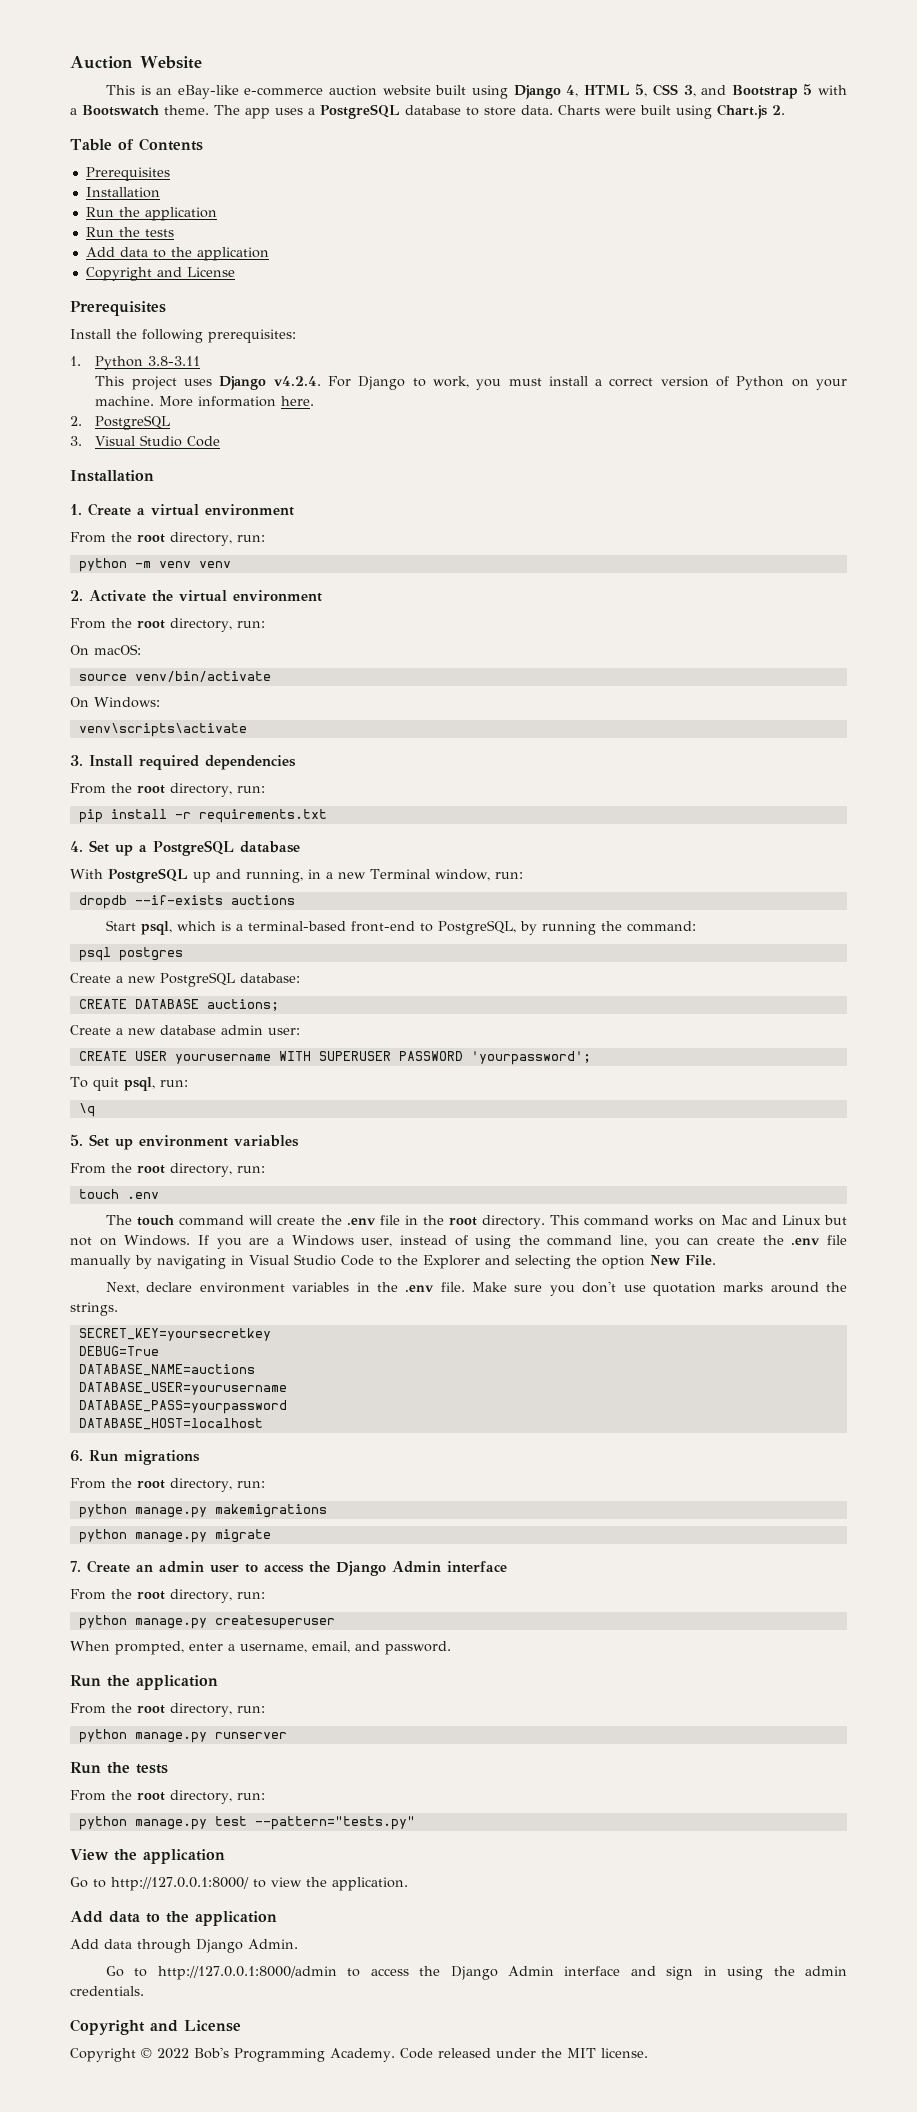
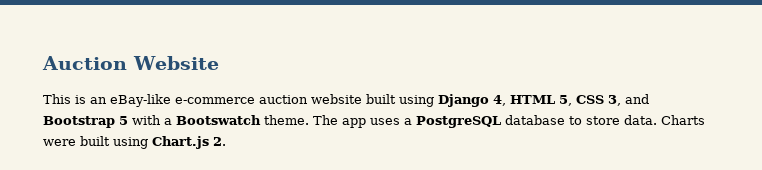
[70,138,203,151] [85,167,170,181] [85,187,160,198] [85,207,217,221] [85,227,174,237] [85,247,269,261] [85,267,235,281] [70,301,166,316] [70,329,296,343] [70,356,201,370] [95,376,847,390] [95,396,315,407] [70,415,171,430] [70,435,221,447] [70,470,154,482] [70,503,294,516] [70,532,265,546] [78,558,231,572] [70,590,322,602] [70,618,265,632] [70,644,141,655] [78,671,271,682] [70,697,160,708] [78,723,247,737] [70,755,296,770] [70,783,265,797] [78,809,327,823] [70,840,300,856] [70,868,523,883] [78,895,295,909] [106,920,697,935] [78,947,183,961] [70,972,300,987] [78,999,279,1011] [70,1025,300,1035] [78,1051,591,1065] [70,1077,188,1091] [78,1103,95,1117] [70,1134,299,1150] [70,1163,265,1177] [78,1189,159,1199] [106,1215,847,1229] [70,1235,847,1249] [70,1254,716,1269] [106,1281,848,1296] [70,1302,118,1316] [78,1328,271,1341] [78,1346,159,1356] [78,1364,255,1376] [78,1382,287,1395] [78,1400,287,1414] [78,1418,263,1430] [70,1450,200,1465] [70,1478,265,1492] [78,1504,327,1518] [78,1529,271,1543] [70,1560,507,1576] [70,1589,265,1603] [78,1615,335,1629] [70,1641,451,1655] [70,1675,218,1690] [70,1703,265,1717] [78,1729,287,1743] [70,1762,168,1774] [70,1790,265,1804] [78,1816,415,1830] [70,1849,225,1864] [70,1877,408,1891] [70,1911,277,1926] [70,1939,298,1953] [106,1966,848,1980] [70,1986,144,1996] [70,2019,241,2035] [70,2047,648,2062] // Table of Contents // Prerequisites // Installation // Run the application // Run the tests // Add data to the application // Copyright and License // Prerequisites // Install the following prerequisites: // 1. Python 3.8-3.11 // This project uses Django v4.2.4. For Django to work, you must install a correct version of Python on your machine. More information here. // 2. PostgreSQL // 3. Visual Studio Code // Installation // 1. Create a virtual environment // From the root directory, run: // python -m venv venv // 2. Activate the virtual environment // From the root directory, run: // On macOS: // source venv/bin/activate // On Windows: // venv\scripts\activate // 3. Install required dependencies // From the root directory, run: // pip install -r requirements.txt // 4. Set up a PostgreSQL database // With PostgreSQL up and running, in a new Terminal window, run: // dropdb --if-exists auctions // Start psql, which is a terminal-based front-end to PostgreSQL, by running the command: // psql postgres // Create a new PostgreSQL database: // CREATE DATABASE auctions; // Create a new database admin user: // CREATE USER yourusername WITH SUPERUSER PASSWORD 'yourpassword'; // To quit psql, run: // \q // 5. Set up environment variables // From the root directory, run: // touch .env // The touch command will create the .env file in the root directory. This command works on Mac and Linux but not on Windows. If you are a Windows user, instead of using the command line, you can create the .env file manually by navigating in Visual Studio Code to the Explorer and selecting the option New File. // Next, declare environment variables in the .env file. Make sure you don't use quotation marks around the strings. // SECRET_KEY=yoursecretkey // DEBUG=True // DATABASE_NAME=auctions // DATABASE_USER=yourusername // DATABASE_PASS=yourpassword // DATABASE_HOST=localhost // 6. Run migrations // From the root directory, run: // python manage.py makemigrations // python manage.py migrate // 7. Create an admin user to access the Django Admin interface // From the root directory, run: // python manage.py createsuperuser // When prompted, enter a username, email, and password. // Run the application // From the root directory, run: // python manage.py runserver // Run the tests // From the root directory, run: // python manage.py test --pattern="tests.py" // View the application // Go to http://127.0.0.1:8000/ to view the application. // Add data to the application // Add data through Django Admin. // Go to http://127.0.0.1:8000/admin to access the Django Admin interface and sign in using the admin credentials. // Copyright and License // Copyright © 2022 Bob's Programming Academy. Code released under the MIT license. -> (226, 141) none

